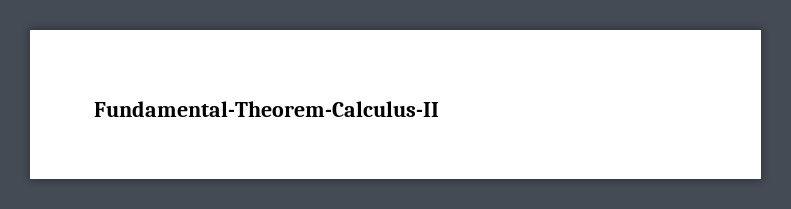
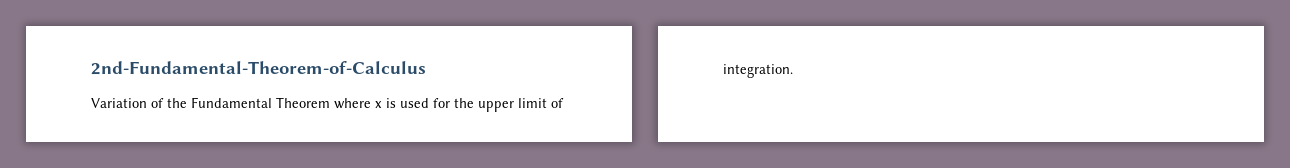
[94,101,439,117] Fundamental-Theorem-Calculus-II -> [91,61,426,75] [91,97,564,112] [723,64,793,78] 2nd-Fundamental-Theorem-of-Calculus // Variation of the Fundamental Theorem where x is used for the upper limit of integration.

